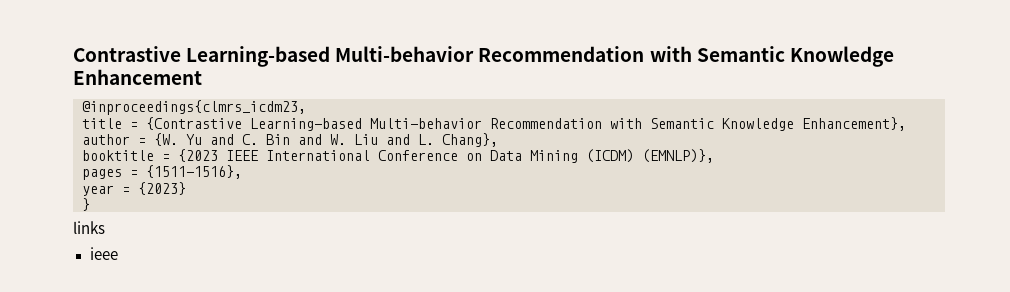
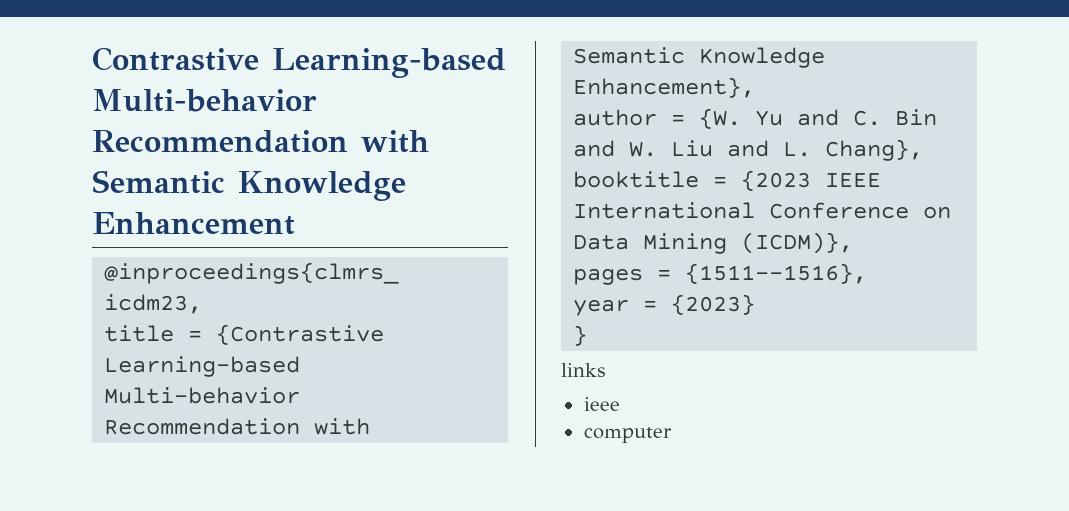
[586,149,714,163] (ICDM) (EMNLP)}, -> [741,232,854,254] (ICDM)},
[146,165,242,179] {1511-1516}, -> [685,263,868,284] {1511--1516},
(118, 253) none -> [583,427,672,443] // computer

